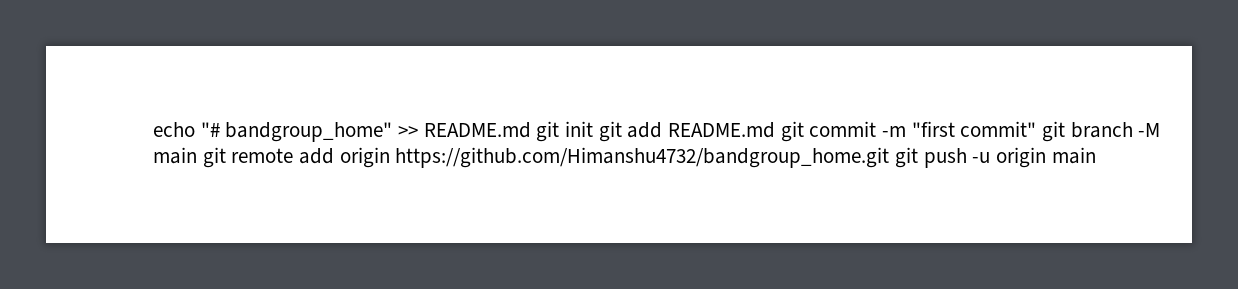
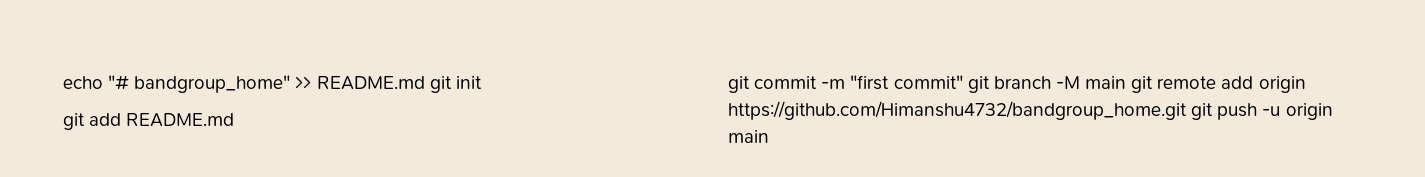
(594, 129) none -> (482, 82) //
(776, 130) none -> (235, 120) //

